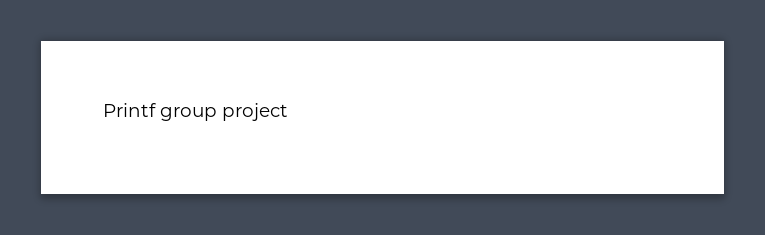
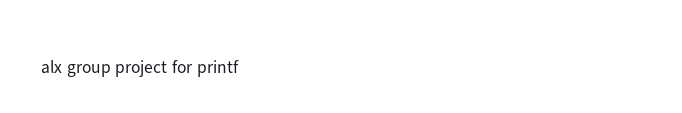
[103,103,156,117] Printf -> [41,60,62,74] alx
(288, 112) none -> [172,60,239,77] for printf

